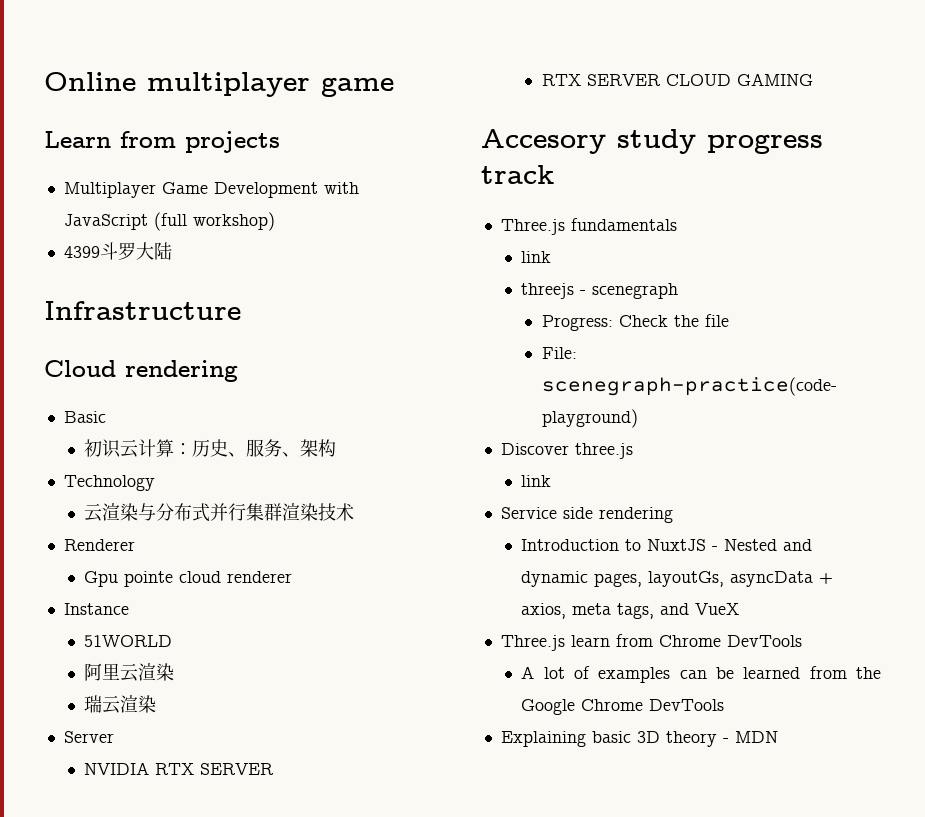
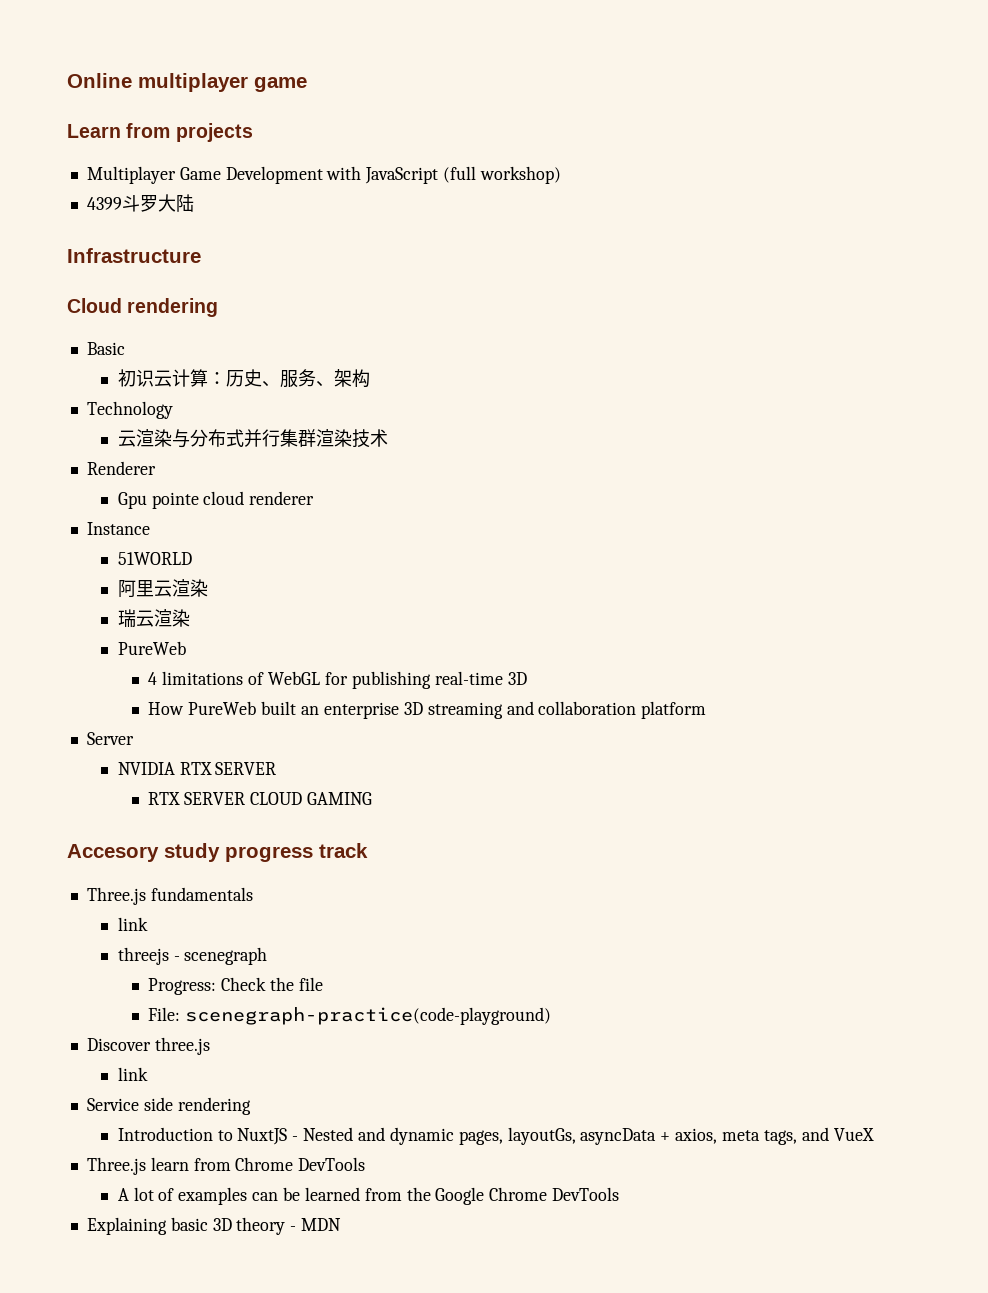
(157, 704) none -> [117,641,186,655] [148,671,527,689] [148,701,707,719] // PureWeb // 4 limitations of WebGL for publishing real-time 3D // How PureWeb built an enterprise 3D streaming and collaboration platform

